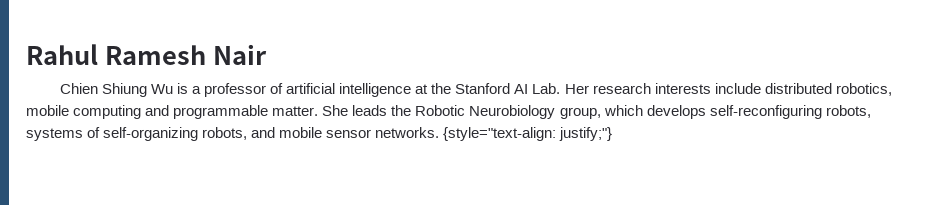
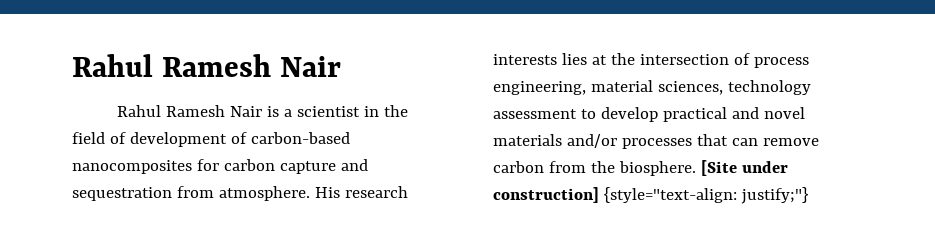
[59,83,892,97] [26,105,871,119] [26,127,440,141] Chien Shiung Wu is a professor of artificial intelligence at the Stanford AI Lab. Her research interests include distributed robotics, mobile computing and programmable matter. She leads the Robotic Neurobiology group, which develops self-reconfiguring robots, systems of self-organizing robots, and mobile sensor networks. -> [117,105,409,117] [72,132,350,147] [72,159,368,174] [72,186,408,201] [493,53,809,68] [493,80,811,95] [493,107,805,122] [493,134,819,149] [493,160,788,176] [493,187,599,203] Rahul Ramesh Nair is a scientist in the field of development of carbon-based nanocomposites for carbon capture and sequestration from atmosphere. His research interests lies at the intersection of process engineering, material sciences, technology assessment to develop practical and novel materials and/or processes that can remove carbon from the biosphere. [Site under construction]

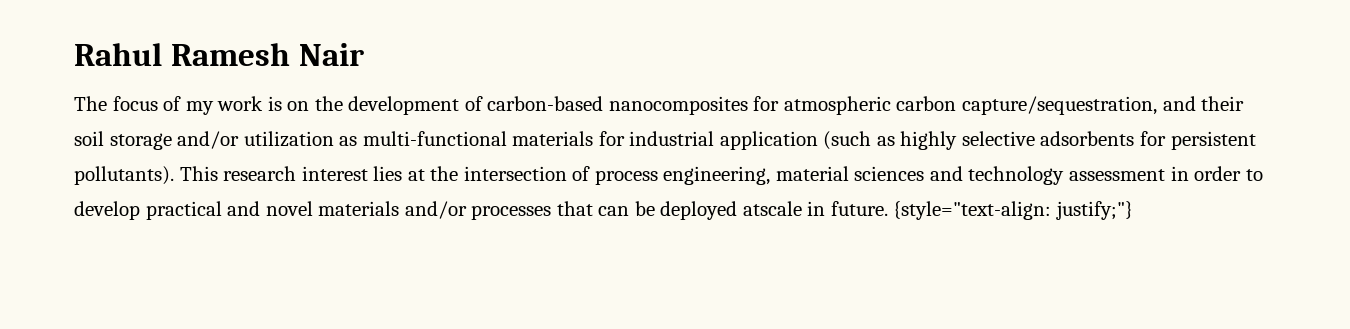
[117,105,409,117] [72,132,126,144] Rahul Ramesh Nair is a scientist in the field of -> [74,96,343,115] The focus of my work is on the
[223,159,368,174] [72,186,408,201] [493,54,557,65] carbon capture and sequestration from atmosphere. His research interests -> [783,96,1245,115] [74,131,1256,150] [74,166,368,185] atmospheric carbon capture/sequestration, and their soil storage and/or utilization as multi-functional materials for industrial application (such as highly selective adsorbents for persistent pollutants). This research interest
[657,80,811,95] [493,109,577,119] sciences, technology assessment -> [854,166,1242,185] sciences and technology assessment in order
[762,138,819,146] [493,160,788,176] [493,187,599,203] remove carbon from the biosphere. [Site under construction] -> [634,201,888,220] be deployed atscale in future.

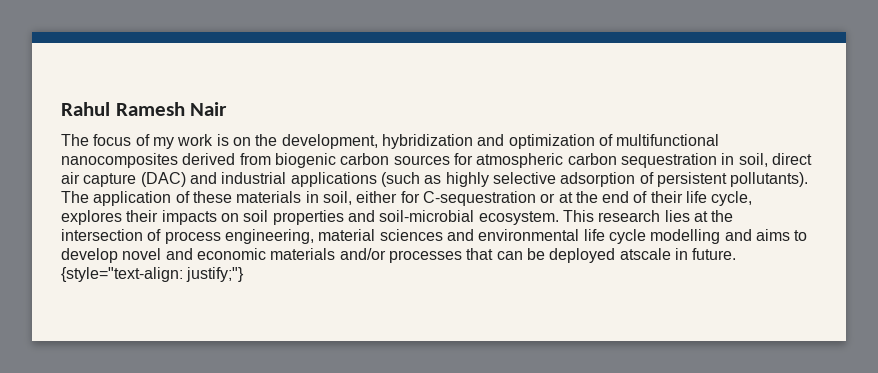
[348,96,1245,115] [74,131,1256,150] [74,166,174,185] development of carbon-based nanocomposites for atmospheric carbon capture/sequestration, and their soil storage and/or utilization as multi-functional materials for industrial application (such as highly selective adsorbents for persistent pollutants). -> [281,134,720,149] [61,153,812,168] [61,172,809,187] [61,191,753,206] [61,210,559,225] development, hybridization and optimization of multifunctional nanocomposites derived from biogenic carbon sources for atmospheric carbon sequestration in soil, direct air capture (DAC) and industrial applications (such as highly selective adsorption of persistent pollutants). The application of these materials in soil, either for C-sequestration or at the end of their life cycle, explores their impacts on soil properties and soil-microbial ecosystem.
[301,166,368,181] interest -> (661, 216) none
[968,166,1263,185] [74,201,313,220] technology assessment in order to develop practical and novel -> [478,229,808,244] [61,248,266,263] environmental life cycle modelling and aims to develop novel and economic

